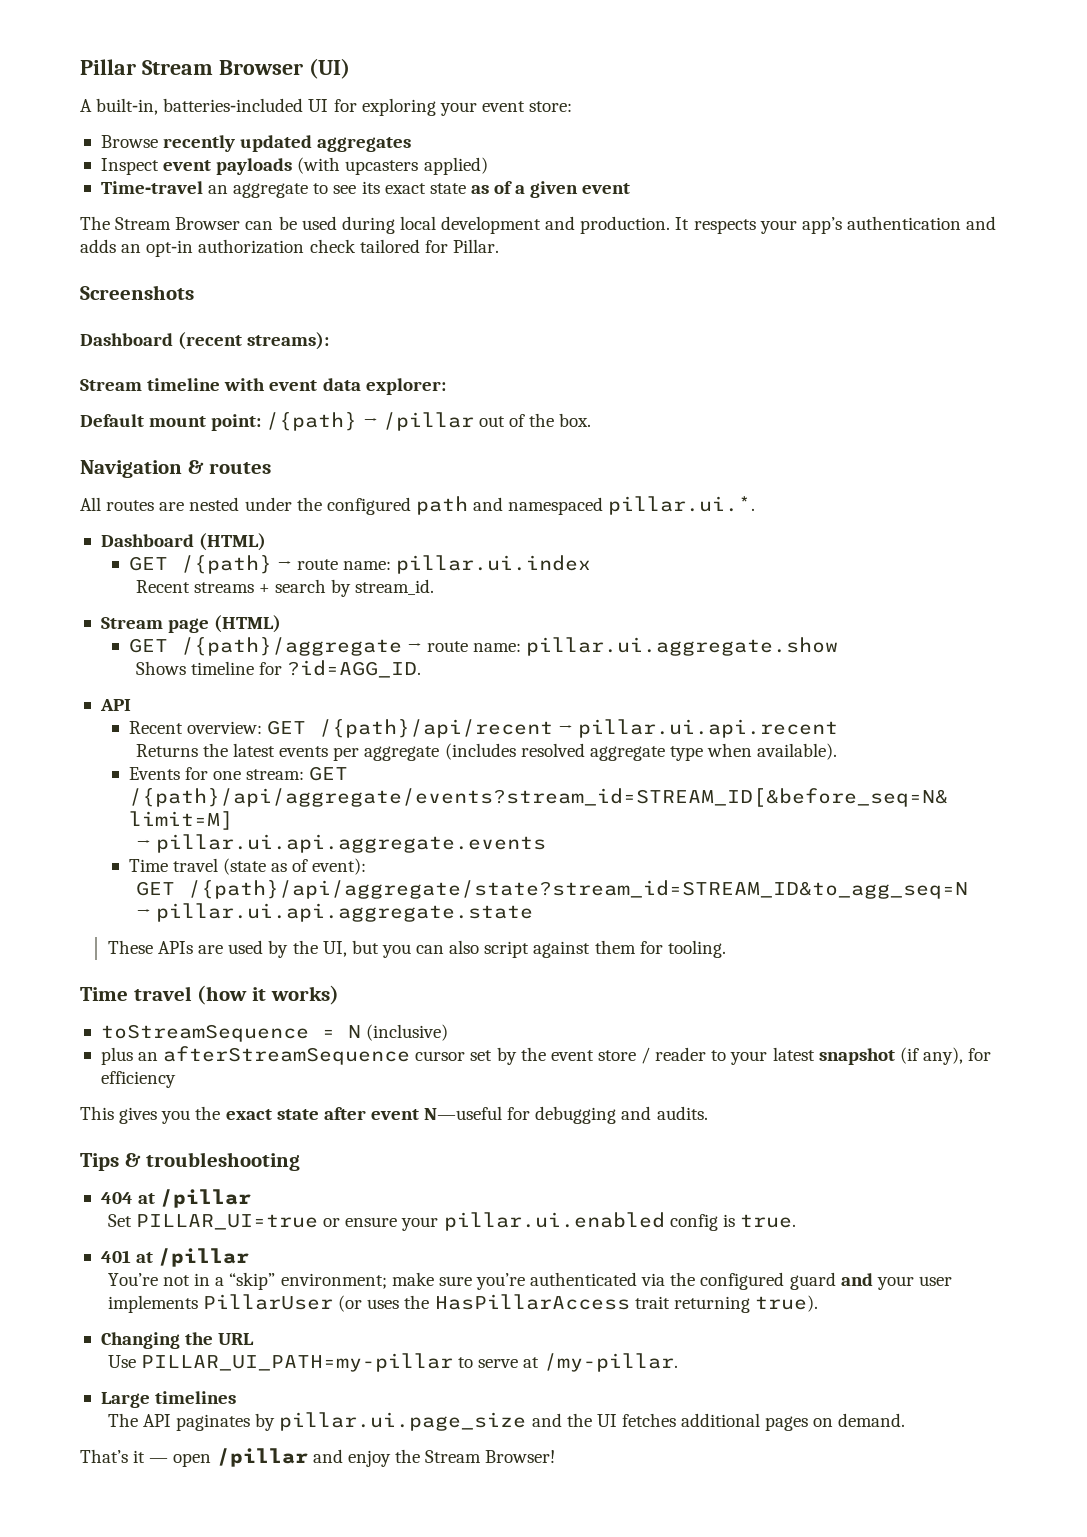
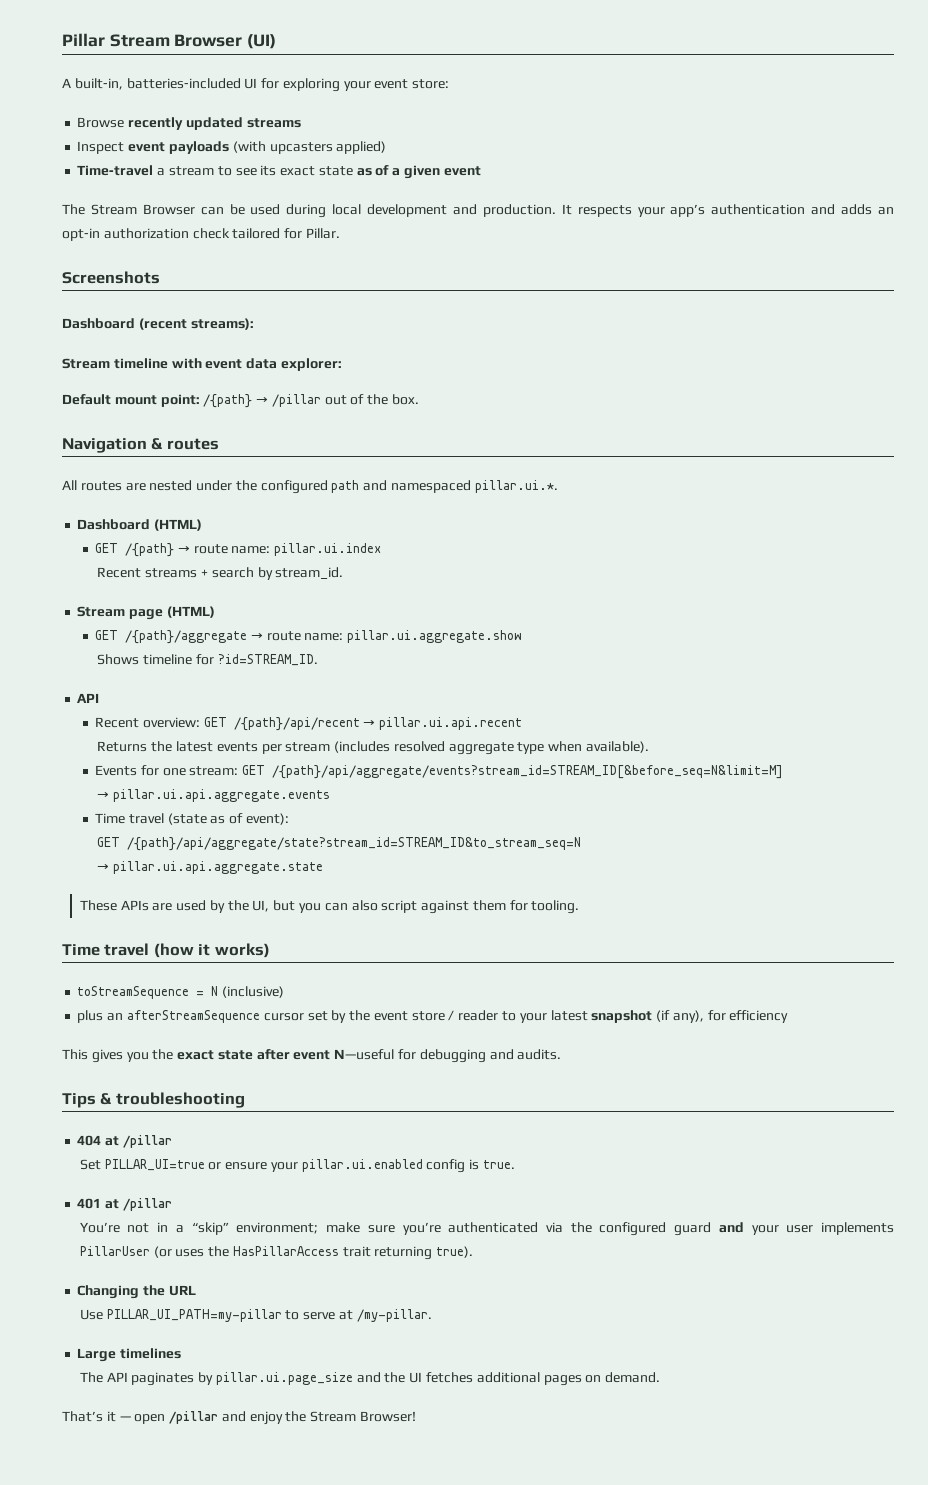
[317,137,412,152] aggregates -> [246,118,301,128] streams
[208,183,309,198] an aggregate -> [157,166,214,176] a stream
[287,660,422,678] ?id=AGG_ID. -> [217,654,318,666] ?id=STREAM_ID.
[364,746,440,761] aggregate -> [285,742,331,752] stream
[187,880,968,899] /{path}/api/aggregate/state?stream_id=STREAM_ID&to_agg_seq=N -> [127,837,582,851] /{path}/api/aggregate/state?stream_id=STREAM_ID&to_stream_seq=N

